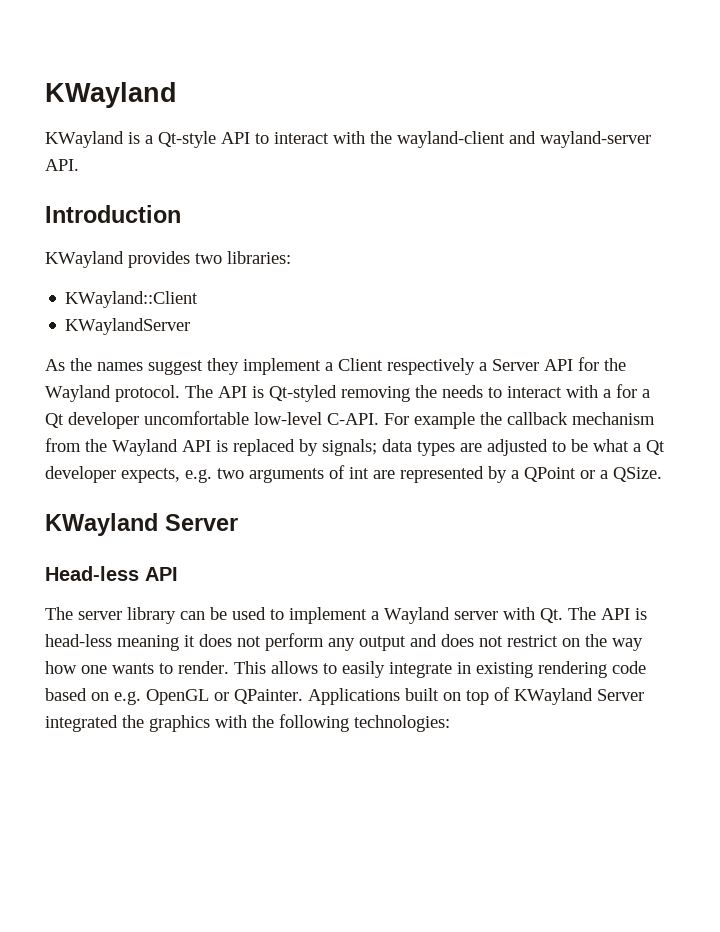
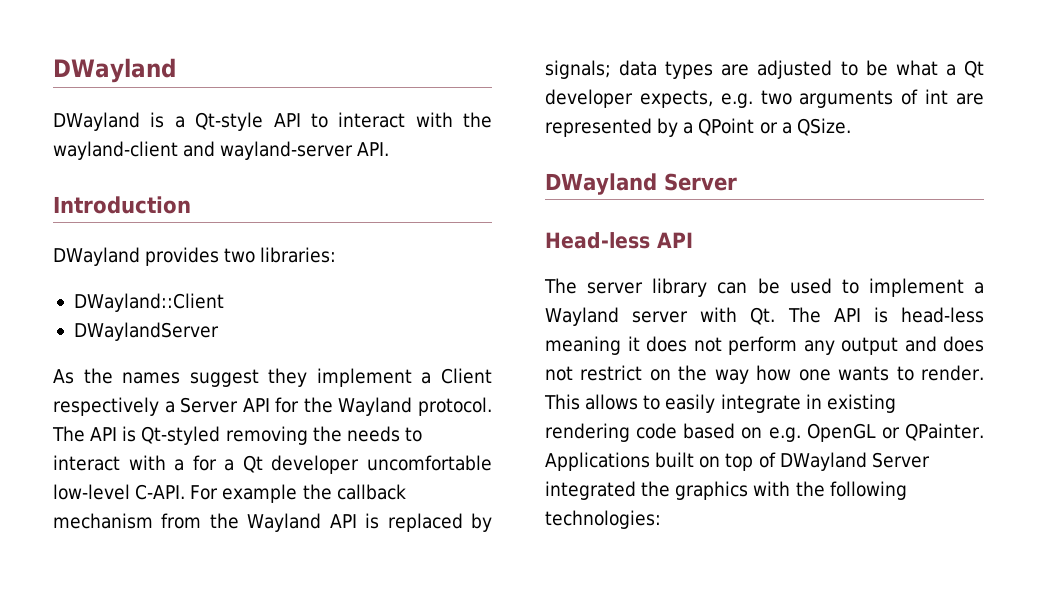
[45,82,177,108] [45,131,124,148] KWayland // KWayland -> [53,58,176,83] [53,112,140,131] DWayland // DWayland
[45,251,124,268] KWayland -> [53,247,140,266] DWayland
[65,291,199,308] [65,318,191,335] KWayland::Client // KWaylandServer -> [73,293,224,312] [73,322,219,341] DWayland::Client // DWaylandServer
[45,513,158,536] KWayland -> [545,173,657,195] DWayland
[514,688,593,705] KWayland -> [779,452,867,471] DWayland

